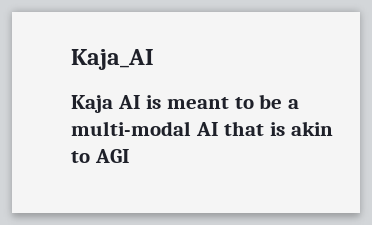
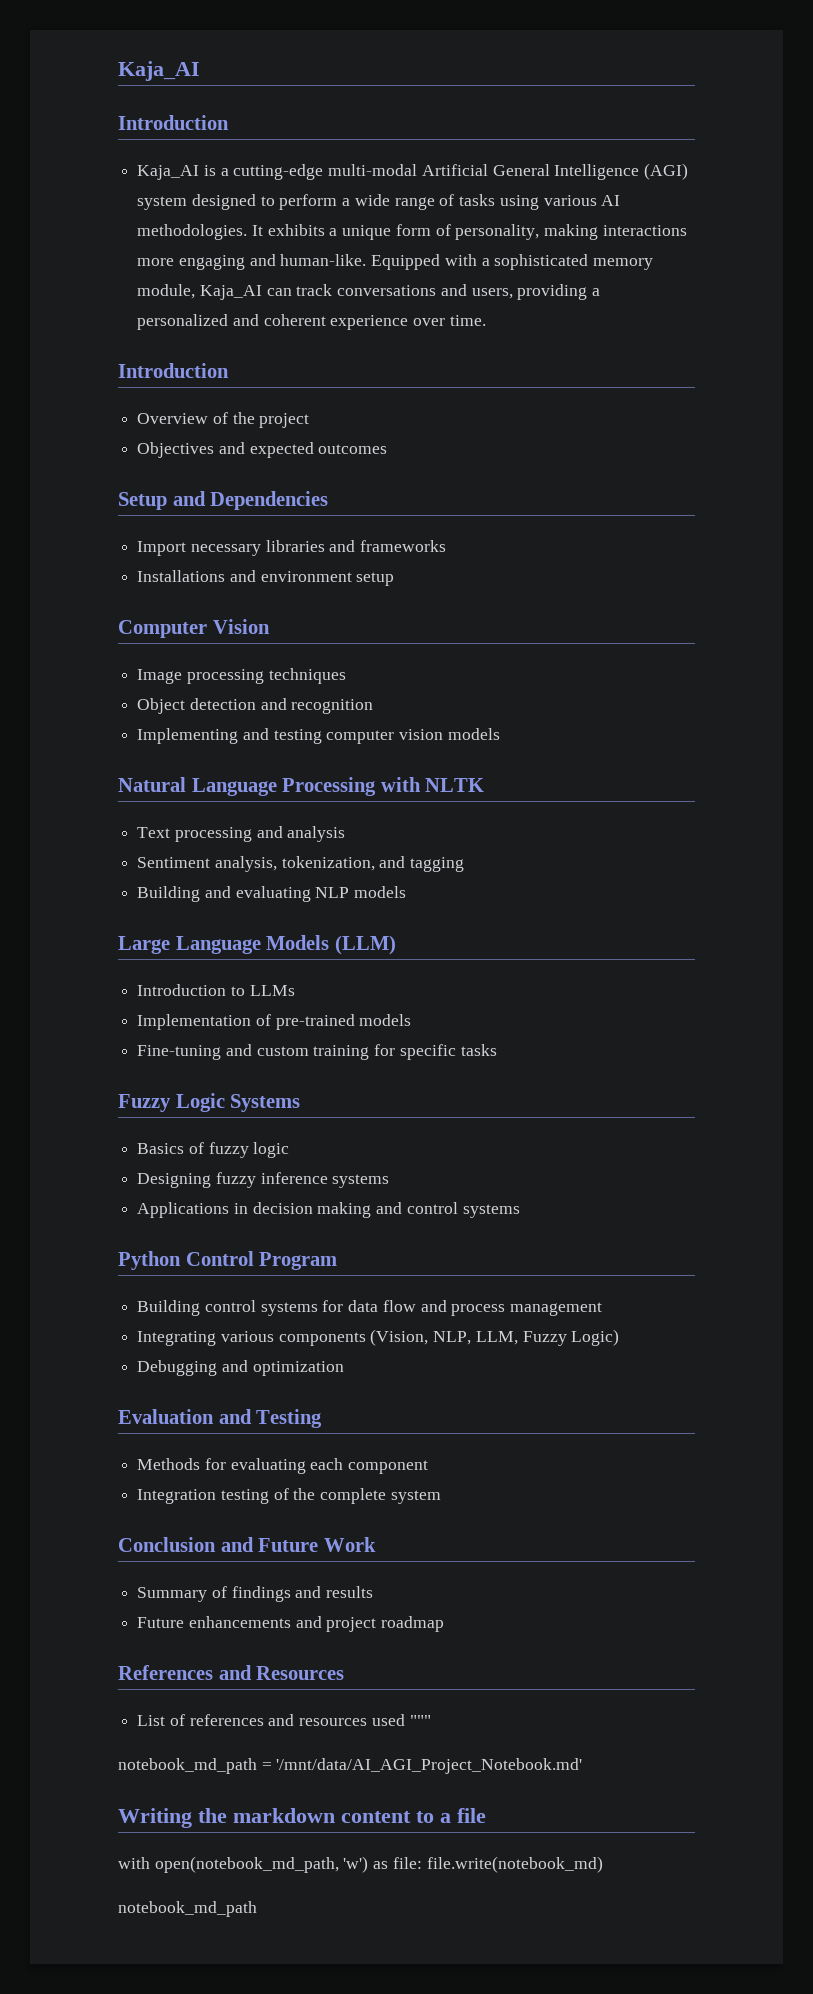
[71,94,300,113] [71,121,333,136] [71,149,130,163] Kaja AI is meant to be a multi-modal AI that is akin to AGI -> [118,115,229,130] [137,163,689,180] [137,194,621,210] [137,224,687,240] [137,254,654,270] [137,284,601,300] [137,314,486,330] [118,363,229,378] [137,412,310,428] [137,442,388,458] [118,491,329,510] [137,540,447,556] [137,570,395,586] [118,619,270,638] [137,668,346,684] [137,698,374,714] [137,728,500,744] [118,777,485,796] [137,826,346,842] [137,856,465,872] [137,886,407,902] [118,935,396,955] [137,984,295,996] [137,1014,412,1030] [137,1044,497,1060] [118,1093,301,1112] [137,1142,290,1158] [137,1172,390,1188] [137,1202,520,1218] [118,1251,338,1270] [137,1300,603,1316] [137,1329,620,1346] [137,1360,344,1376] [118,1409,323,1428] [137,1458,429,1474] [137,1488,441,1504] [118,1537,376,1552] [137,1586,374,1602] [137,1616,445,1632] [118,1665,345,1680] [137,1714,431,1726] [118,1758,583,1774] [118,1808,486,1828] [118,1856,603,1873] [118,1901,257,1917] Introduction // Kaja_AI is a cutting-edge multi-modal Artificial General Intelligence (AGI) system designed to perform a wide range of tasks using various AI methodologies. It exhibits a unique form of personality, making interactions more engaging and human-like. Equipped with a sophisticated memory module, Kaja_AI can track conversations and users, providing a personalized and coherent experience over time. // Introduction // Overview of the project // Objectives and expected outcomes // Setup and Dependencies // Import necessary libraries and frameworks // Installations and environment setup // Computer Vision // Image processing techniques // Object detection and recognition // Implementing and testing computer vision models // Natural Language Processing with NLTK // Text processing and analysis // Sentiment analysis, tokenization, and tagging // Building and evaluating NLP models // Large Language Models (LLM) // Introduction to LLMs // Implementation of pre-trained models // Fine-tuning and custom training for specific tasks // Fuzzy Logic Systems // Basics of fuzzy logic // Designing fuzzy inference systems // Applications in decision making and control systems // Python Control Program // Building control systems for data flow and process management // Integrating various components (Vision, NLP, LLM, Fuzzy Logic) // Debugging and optimization // Evaluation and Testing // Methods for evaluating each component // Integration testing of the complete system // Conclusion and Future Work // Summary of findings and results // Future enhancements and project roadmap // References and Resources // List of references and resources used """ // notebook_md_path = '/mnt/data/AI_AGI_Project_Notebook.md' // Writing the markdown content to a file // with open(notebook_md_path, 'w') as file: file.write(notebook_md) // notebook_md_path

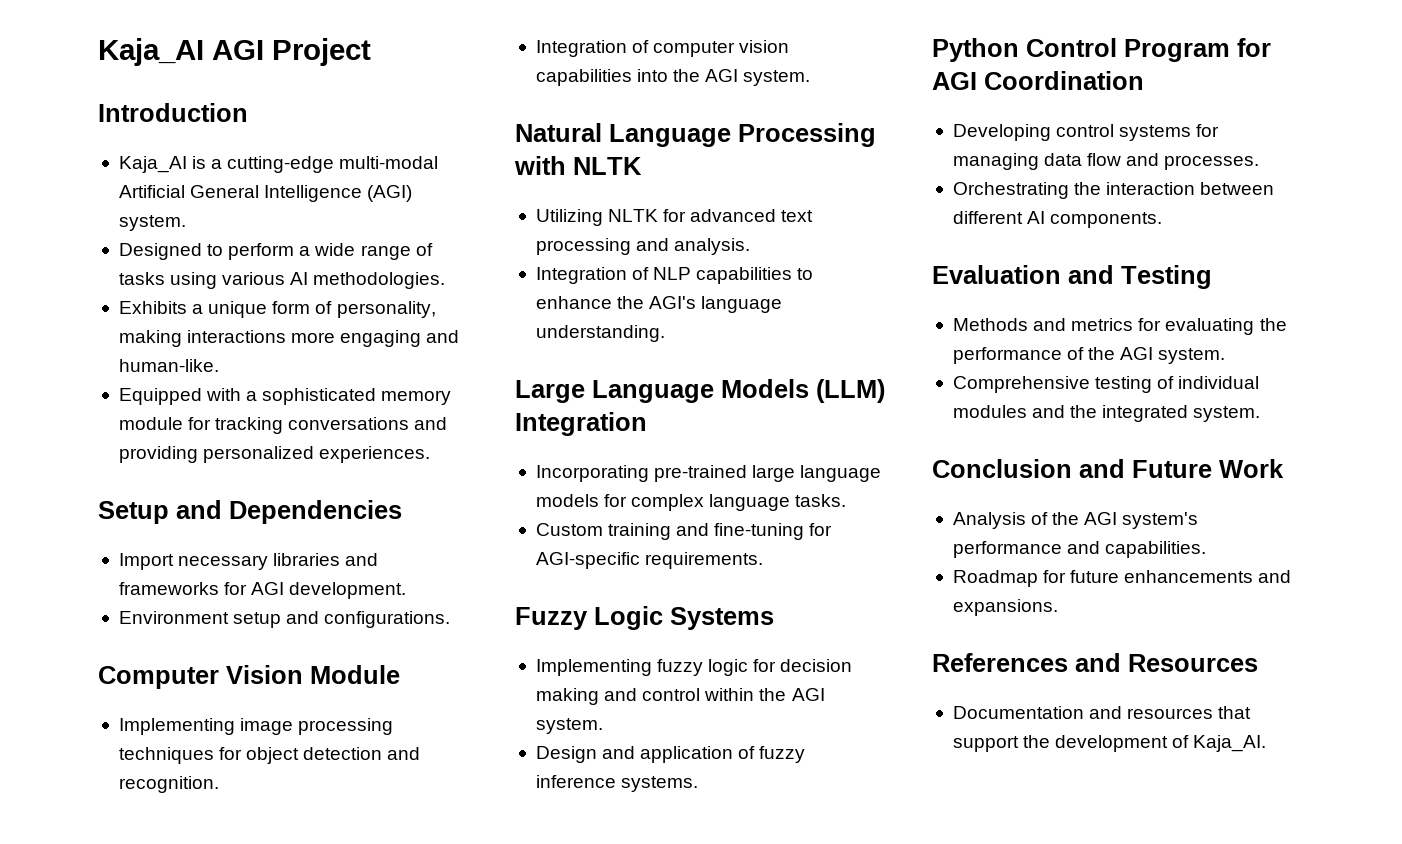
[118,61,200,81] Kaja_AI -> [98,38,371,66] Kaja_AI AGI Project
[137,194,256,210] system designed -> [118,215,186,231] [118,243,202,260] system. // Designed
[251,224,325,236] It exhibits -> [118,301,187,314] // Exhibits
(367, 260) none -> (219, 365) //
[137,284,601,300] [137,314,486,330] [118,363,229,378] [137,412,310,428] [137,442,388,458] module, Kaja_AI can track conversations and users, providing a personalized and coherent experience over time. // Introduction // Overview of the project // Objectives and expected outcomes -> [118,417,448,434] [118,446,431,463] module for tracking conversations and providing personalized experiences.
[137,570,395,586] // Installations and environment setup -> [224,582,407,599] [118,611,451,628] for AGI development. // Environment setup and configurations.
[137,669,183,684] // Image -> [310,665,400,684] [118,718,294,735] Module // Implementing image
[137,698,374,714] [137,728,500,744] // Object detection and recognition // Implementing and testing computer vision models -> [219,747,421,764] [118,776,219,793] [535,40,790,57] [535,69,811,86] for object detection and recognition. // Integration of computer vision capabilities into the AGI system.
[137,826,346,842] [137,856,465,872] [137,886,407,902] [118,935,396,955] [137,984,295,996] [137,1014,412,1030] [137,1044,497,1060] Text processing and analysis // Sentiment analysis, tokenization, and tagging // Building and evaluating NLP models // Large Language Models (LLM) // Introduction to LLMs // Implementation of pre-trained models // Fine-tuning and custom training for specific tasks -> [535,209,814,226] [535,238,751,255] [535,267,814,284] [535,296,783,313] [535,325,665,342] [515,379,885,403] [515,412,647,436] [535,465,882,482] [535,494,847,511] [535,523,833,540] [535,552,764,569] Utilizing NLTK for advanced text processing and analysis. // Integration of NLP capabilities to enhance the AGI's language understanding. // Large Language Models (LLM) Integration // Incorporating pre-trained large language models for complex language tasks. // Custom training and fine-tuning for AGI-specific requirements.
[137,1142,204,1154] Basics of -> [535,659,652,676] Implementing
[137,1172,390,1188] [137,1202,520,1218] // Designing fuzzy inference systems // Applications in decision making and control systems -> [753,659,853,672] [535,688,825,705] [535,718,603,734] [535,746,806,763] [535,775,699,792] for decision making and control within the AGI system. // Design and application of fuzzy inference systems.
[137,1300,201,1316] // Building -> [1237,38,1271,57] [932,71,1144,90] [952,124,1051,141] for AGI Coordination // Developing
(344, 1306) none -> [952,153,1039,170] managing
[451,1302,603,1316] [137,1329,620,1346] [137,1360,344,1376] [118,1409,323,1428] [137,1458,429,1474] [137,1488,441,1504] [118,1537,376,1552] [137,1586,374,1602] [137,1616,445,1632] [118,1665,345,1680] [137,1714,431,1726] [118,1758,583,1774] [118,1808,486,1828] [118,1856,603,1873] [118,1901,257,1917] process management // Integrating various components (Vision, NLP, LLM, Fuzzy Logic) // Debugging and optimization // Evaluation and Testing // Methods for evaluating each component // Integration testing of the complete system // Conclusion and Future Work // Summary of findings and results // Future enhancements and project roadmap // References and Resources // List of references and resources used """ // notebook_md_path = '/mnt/data/AI_AGI_Project_Notebook.md' // Writing the markdown content to a file // with open(notebook_md_path, 'w') as file: file.write(notebook_md) // notebook_md_path -> [1164,155,1260,170] [952,182,1275,199] [952,211,1163,228] [932,265,1212,289] [952,318,1287,335] [952,347,1226,364] [952,376,1260,393] [952,405,1261,422] [932,459,1284,478] [952,512,1199,529] [952,541,1207,558] [952,570,1292,587] [952,599,1058,616] [932,653,1258,672] [952,706,1252,719] [952,735,1267,752] processes. // Orchestrating the interaction between different AI components. // Evaluation and Testing // Methods and metrics for evaluating the performance of the AGI system. // Comprehensive testing of individual modules and the integrated system. // Conclusion and Future Work // Analysis of the AGI system's performance and capabilities. // Roadmap for future enhancements and expansions. // References and Resources // Documentation and resources that support the development of Kaja_AI.

